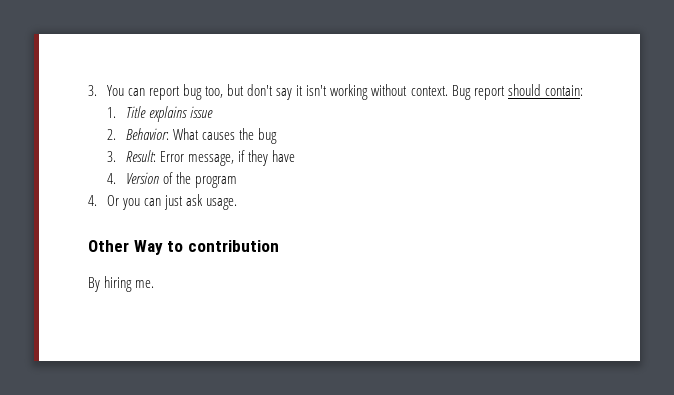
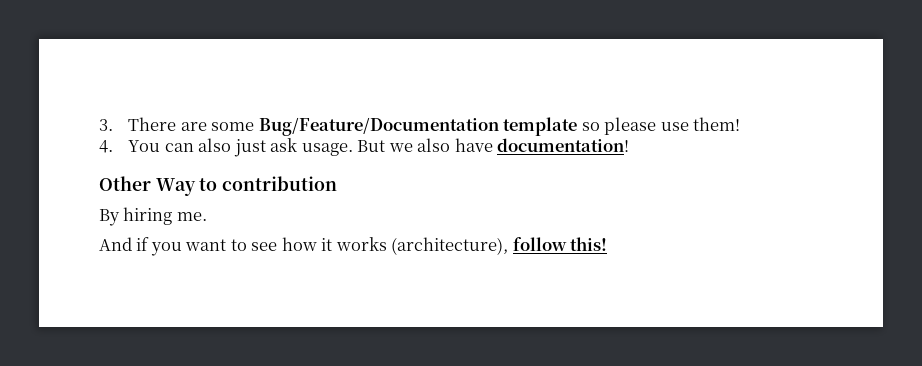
[88,84,583,100] [106,106,213,122] [106,128,278,144] [106,150,296,166] [106,172,237,188] [88,194,238,210] 3. You can report bug too, but don't say it isn't working without context. Bug report should contain: // 1. Title explains issue // 2. Behavior: What causes the bug // 3. Result: Error message, if they have // 4. Version of the program // 4. Or you can just ask usage. -> [99,117,741,136] [99,138,629,157] 3. There are some Bug/Feature/Documentation template so please use them! // 4. You can also just ask usage. But we also have documentation!
(155, 284) none -> [99,237,608,256] // And if you want to see how it works (architecture), follow this!

